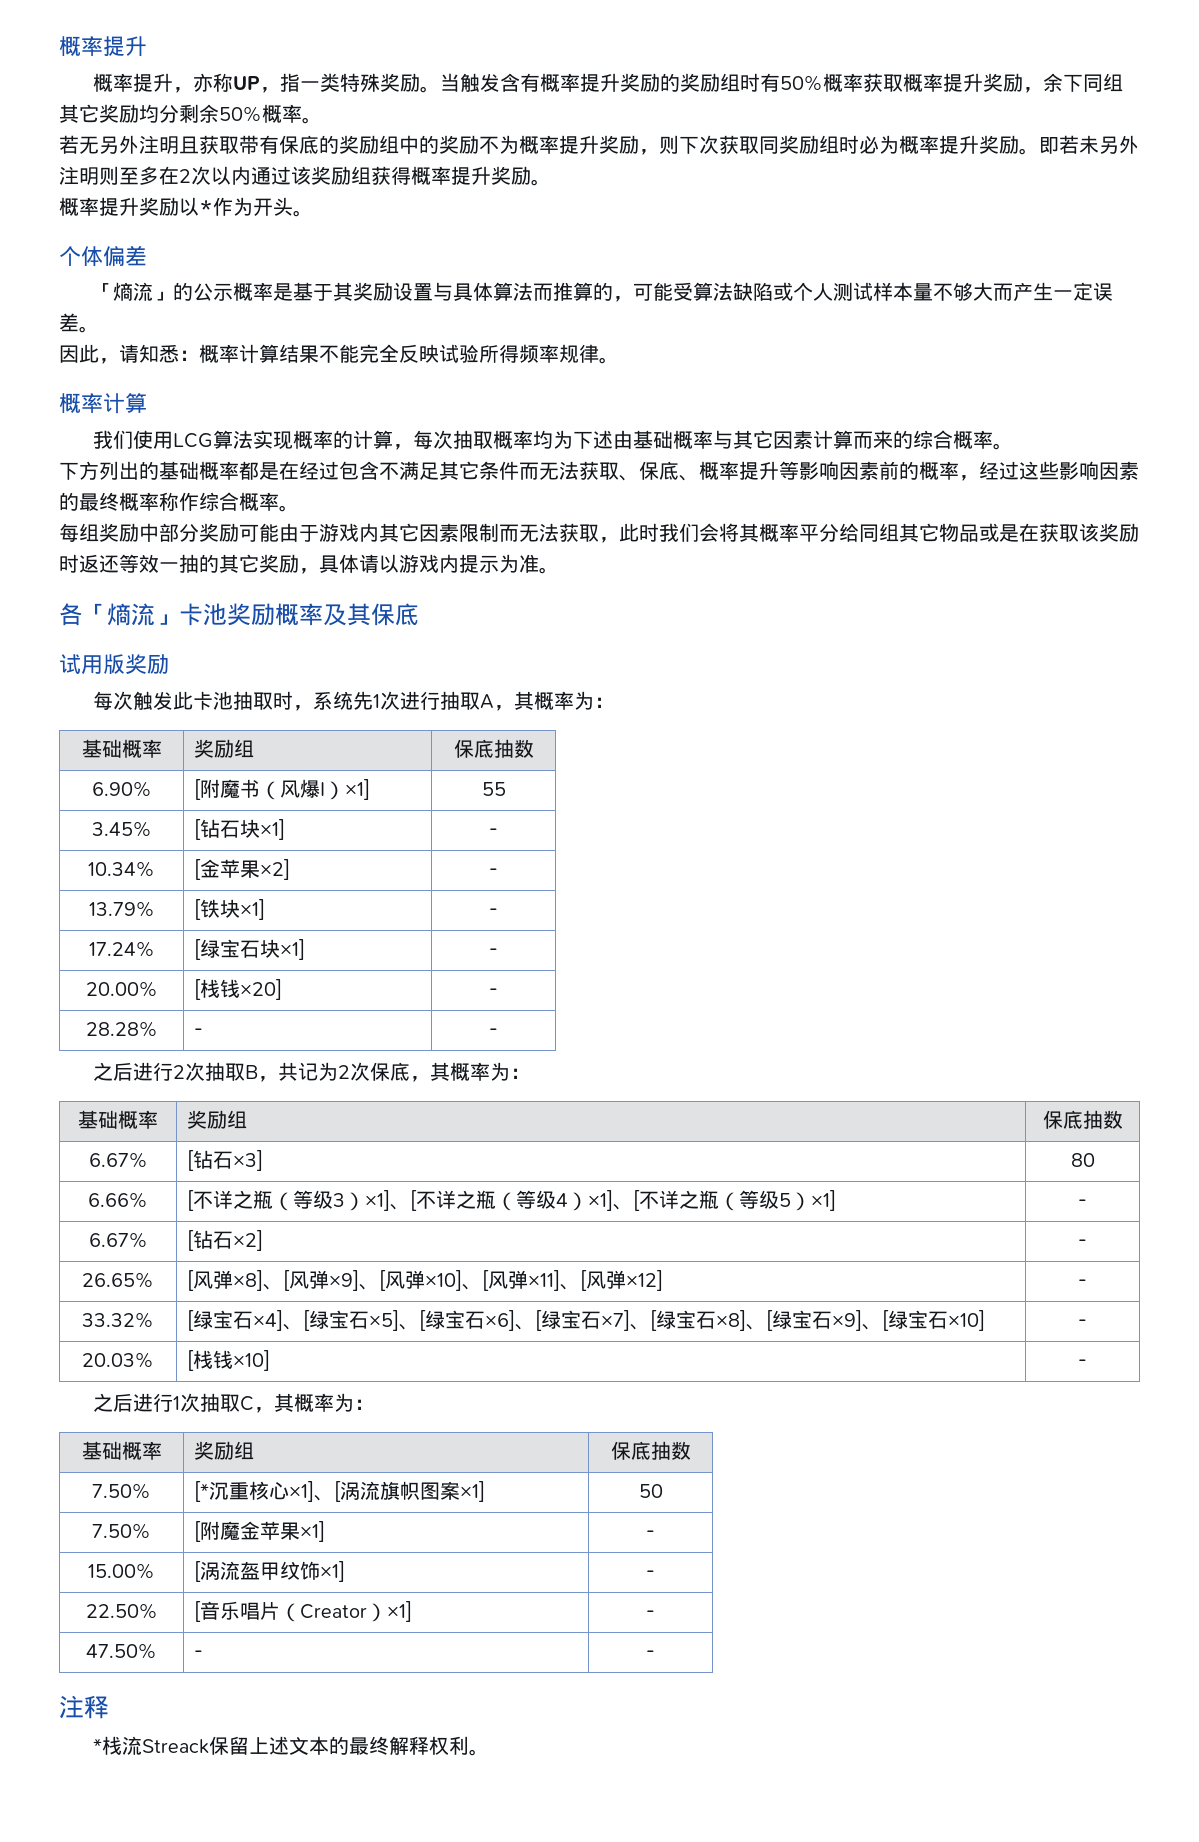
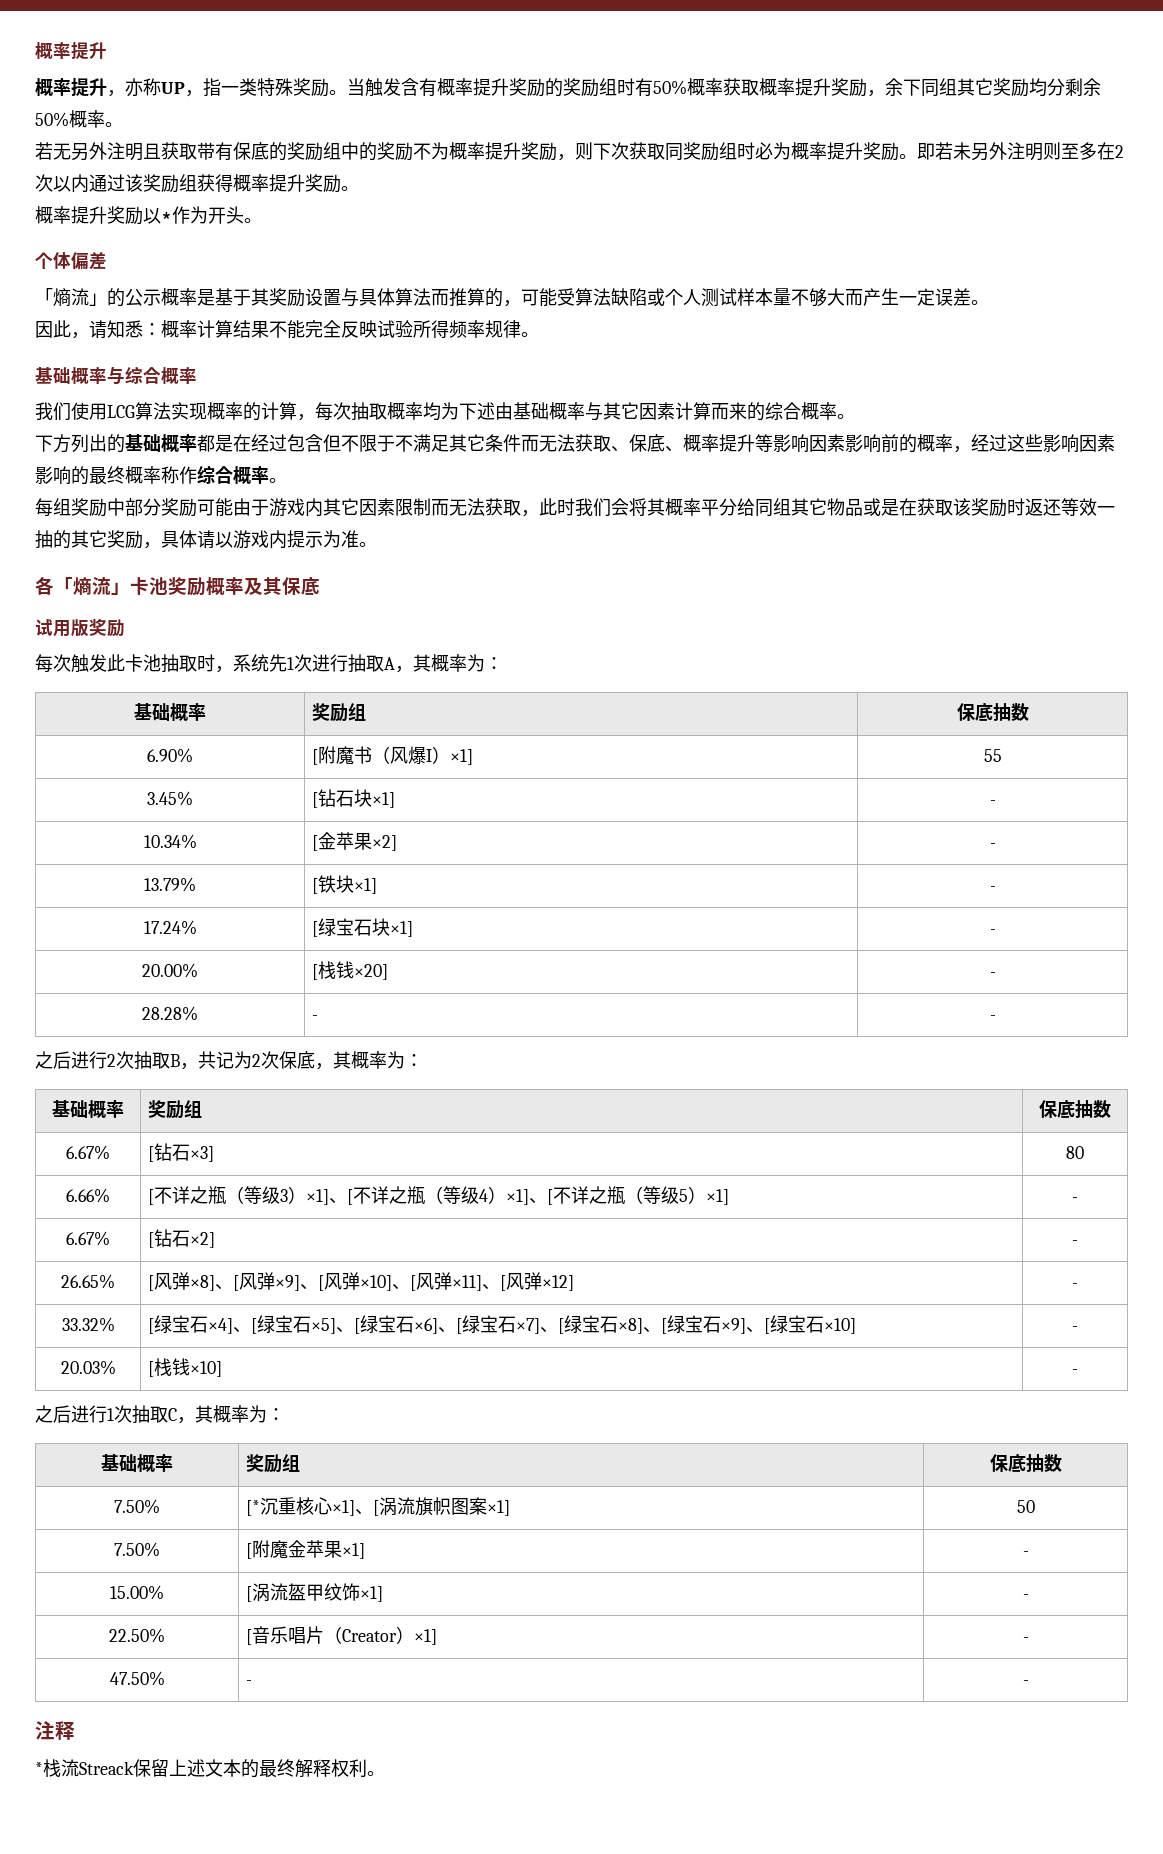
[59,393,147,414] 概率计算 -> [35,366,197,385] 基础概率与综合概率
(379, 470) none -> [323,434,395,452] 但不限于
(879, 470) none -> [845,434,881,453] 影响
(1139, 470) none -> [35,466,71,485] 影响

